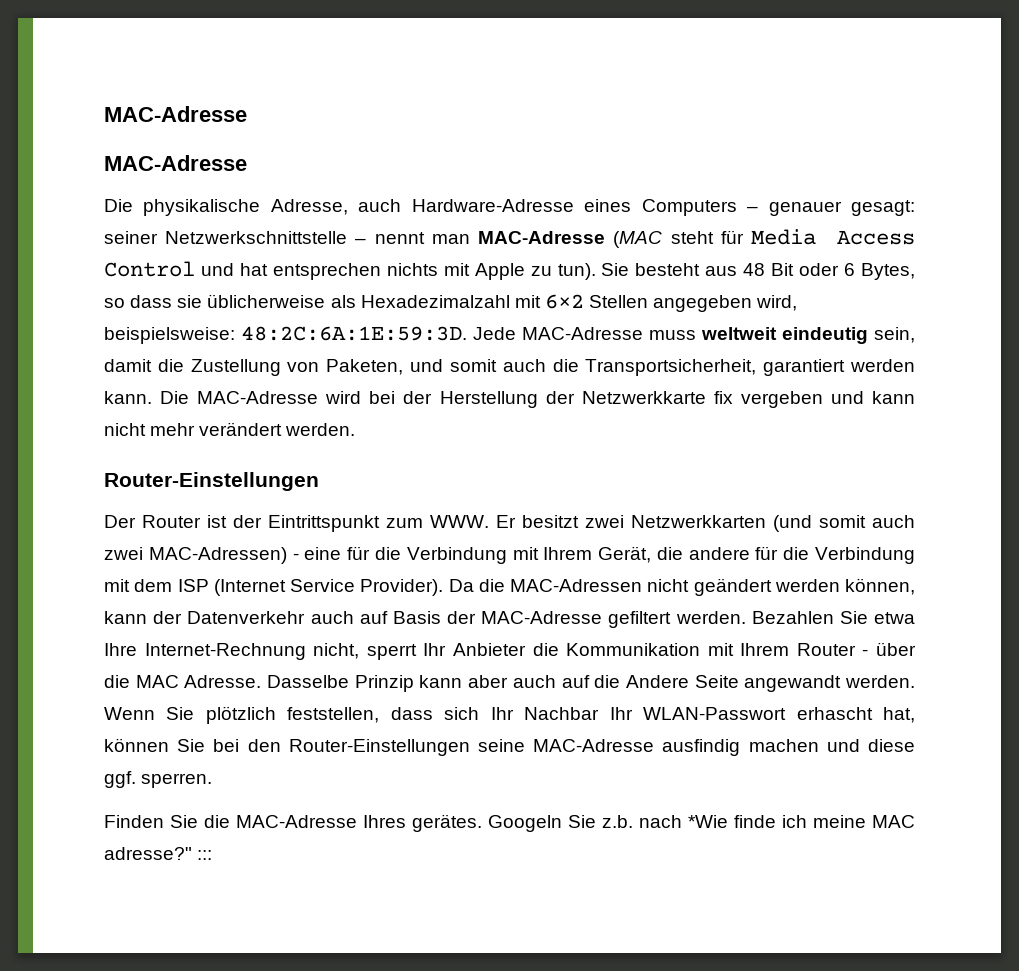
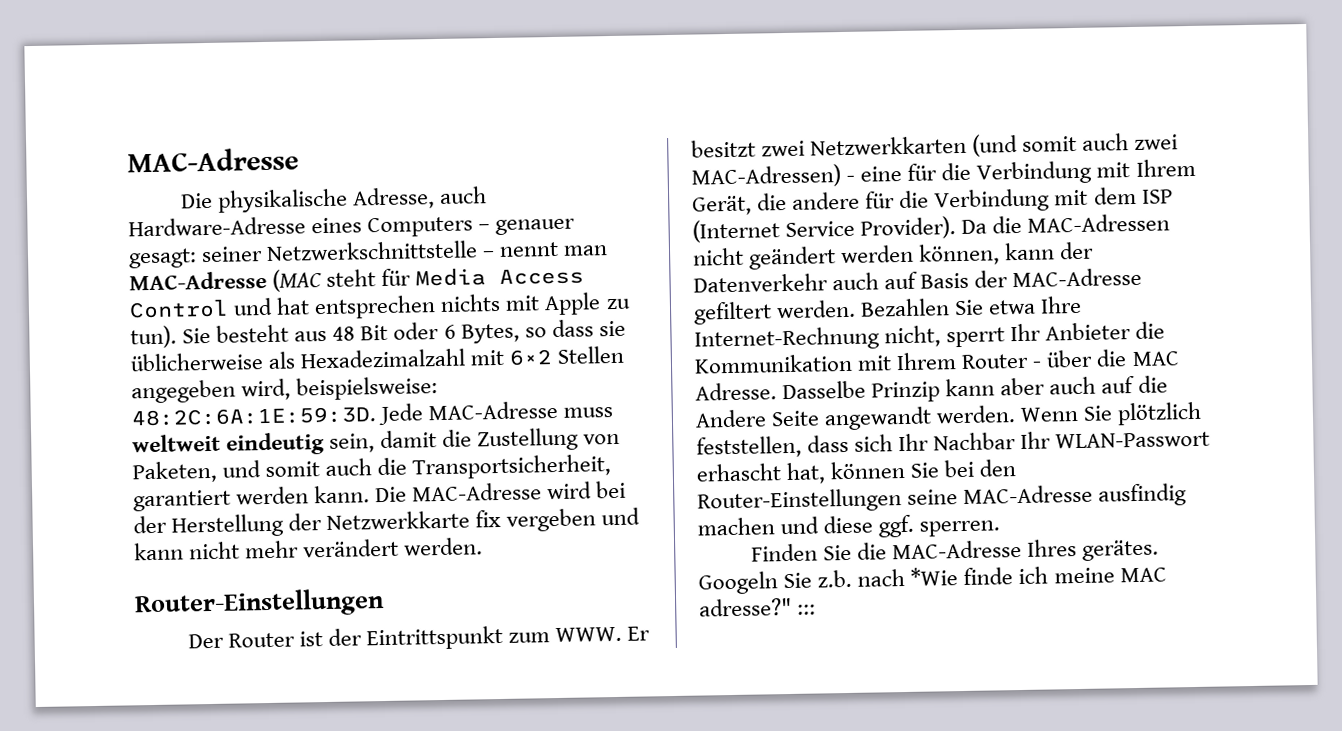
[104,106,247,122] [104,155,247,171] MAC-Adresse // MAC-Adresse -> [127,147,299,173] MAC-Adresse

